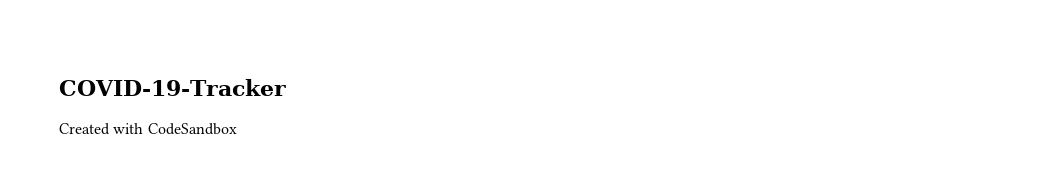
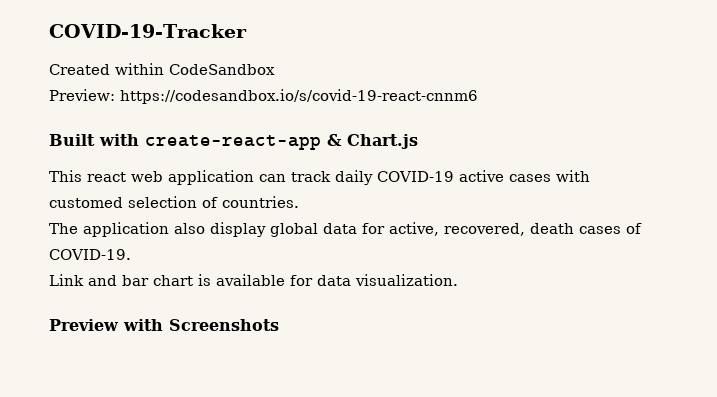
[113,123,237,135] with CodeSandbox -> [115,63,275,75] [49,89,478,104] [49,134,418,150] [49,170,590,185] [49,196,299,208] [49,222,642,237] [49,249,131,260] [49,274,458,286] [49,319,279,331] within CodeSandbox // Preview: https://codesandbox.io/s/covid-19-react-cnnm6 // Built with create-react-app & Chart.js // This react web application can track daily COVID-19 active cases with customed selection of countries. // The application also display global data for active, recovered, death cases of COVID-19. // Link and bar chart is available for data visualization. // Preview with Screenshots

